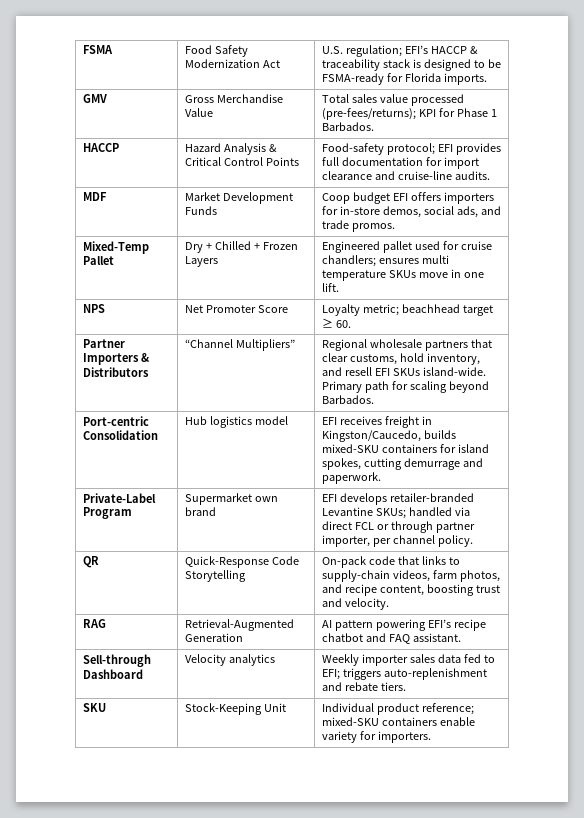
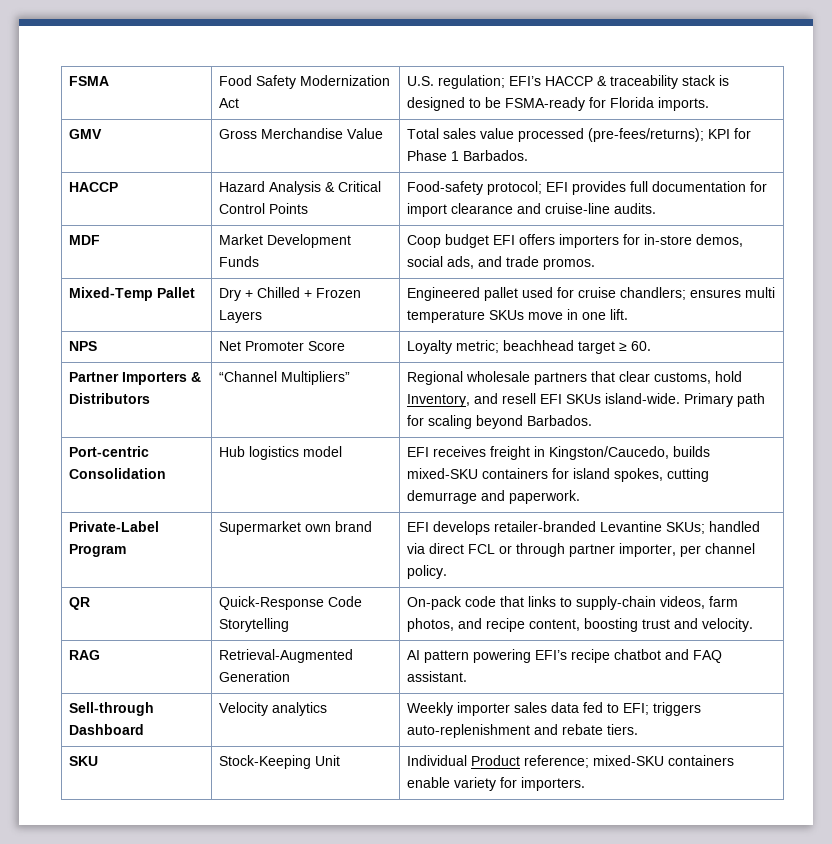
[426,353,480,365] inventory, -> [406,394,470,407] Inventory,
[376,703,419,715] product -> [470,755,520,766] Product

